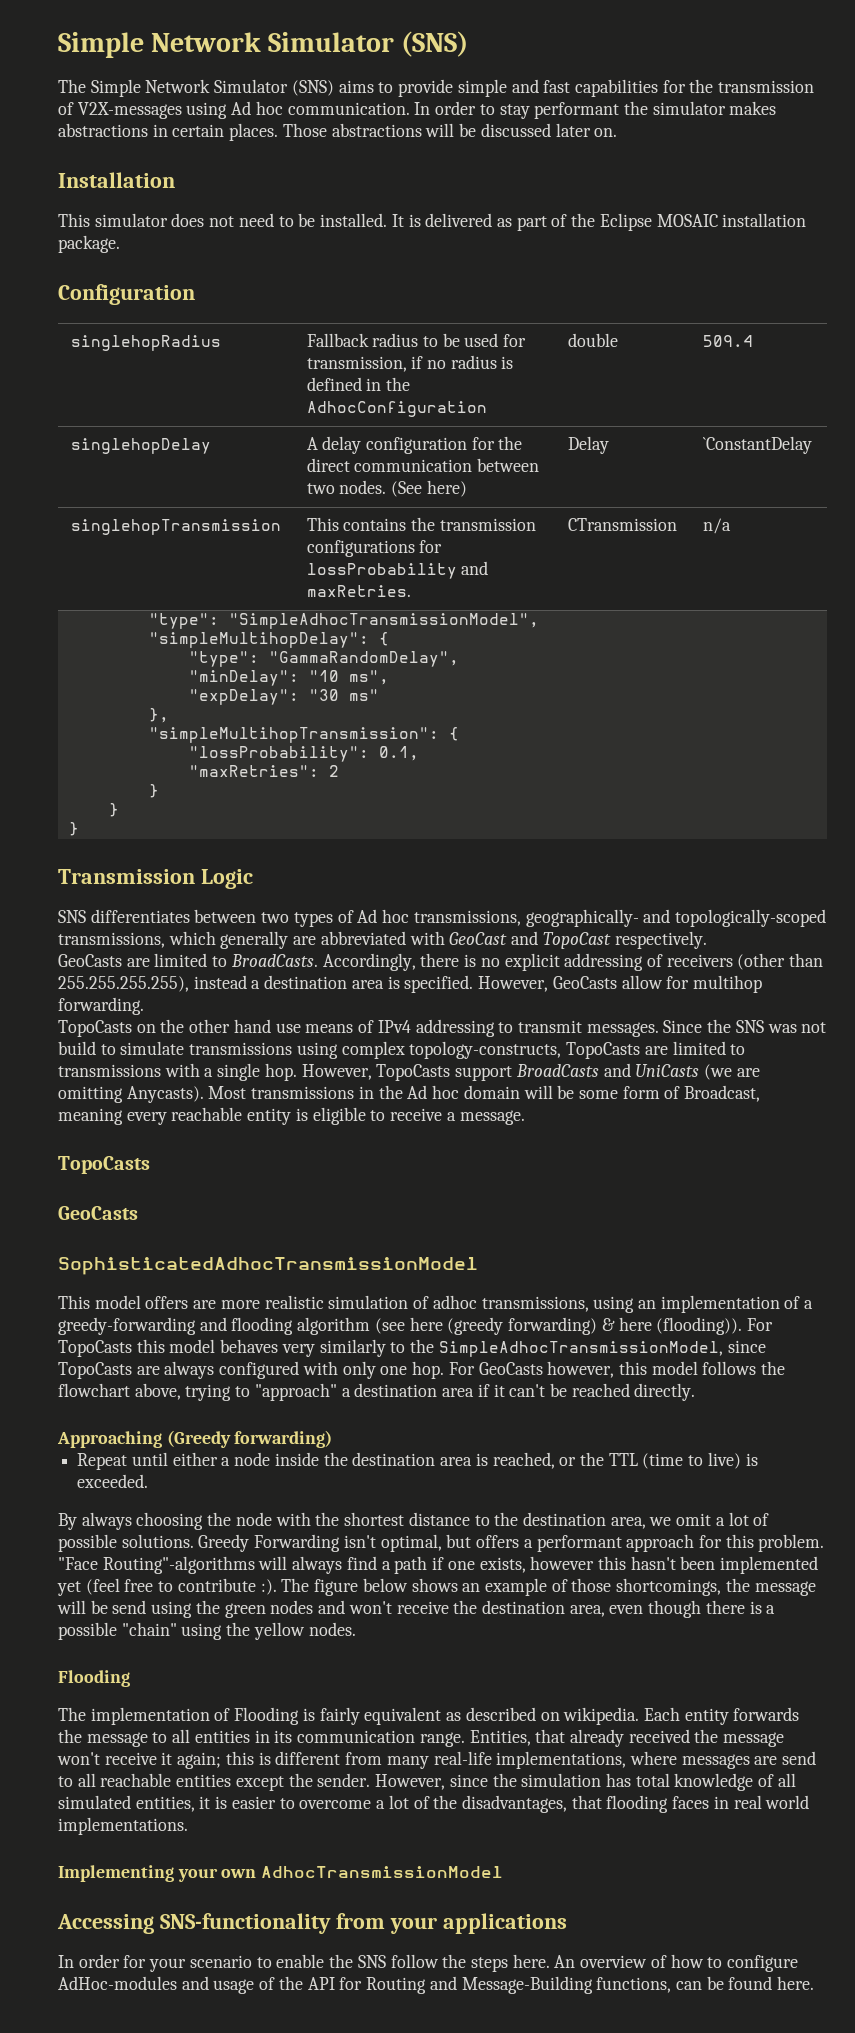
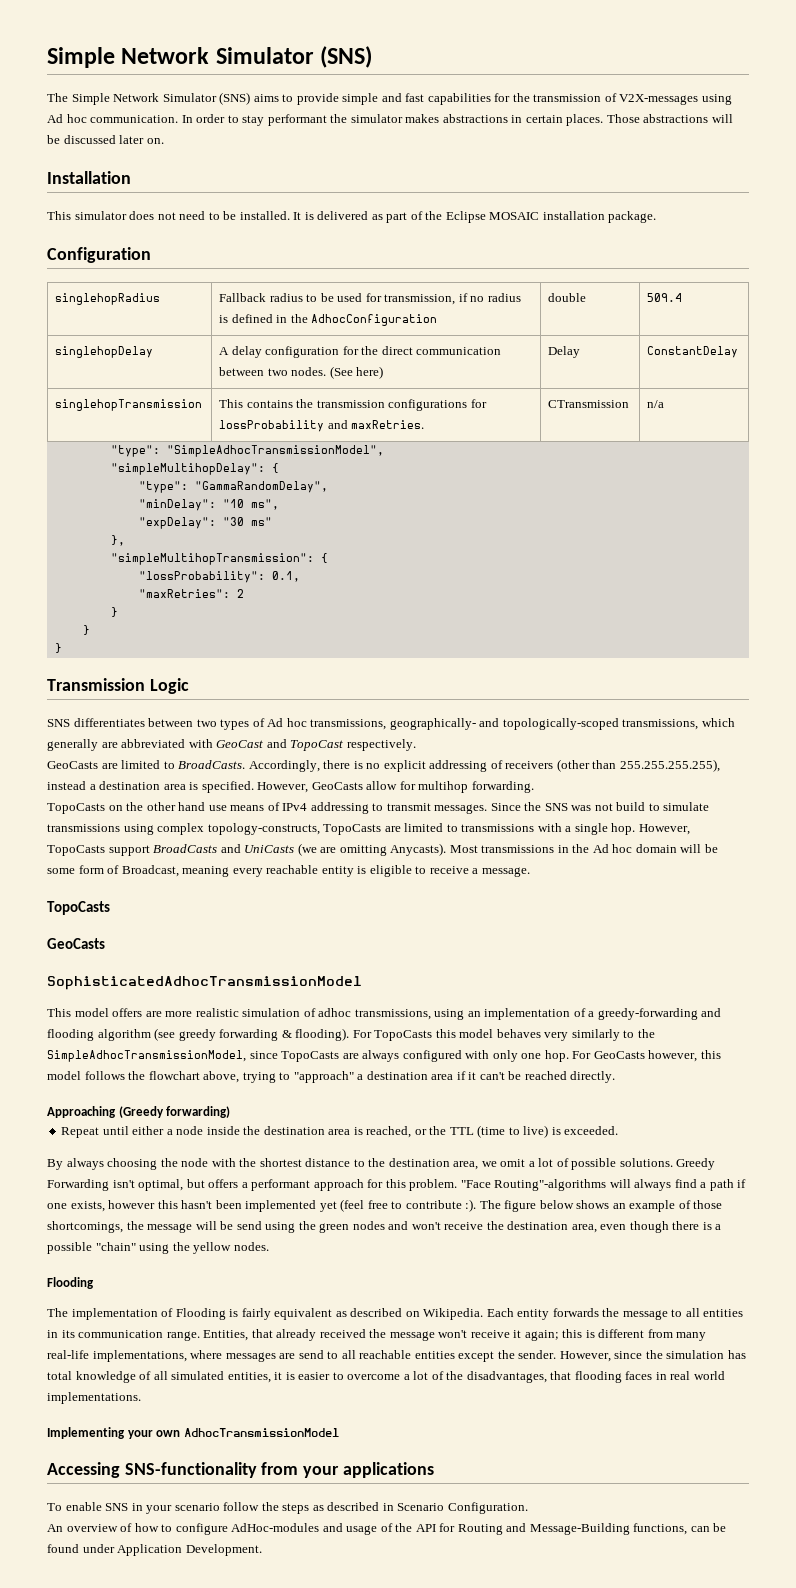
[702,436,812,454] `ConstantDelay -> [647,346,739,358] ConstantDelay
[409,1317,743,1335] here (greedy forwarding) & here (flooding)). -> [178,1028,350,1041] greedy forwarding & flooding).
[563,1707,640,1725] wikipedia. -> [423,1308,484,1320] Wikipedia.
[58,1954,550,1972] In order for your scenario to enable the SNS follow the steps here. -> [47,1502,528,1514] To enable SNS in your scenario follow the steps as described in Scenario Configuration. //
[777,1976,815,1990] here. -> [82,1544,262,1556] under Application Development.

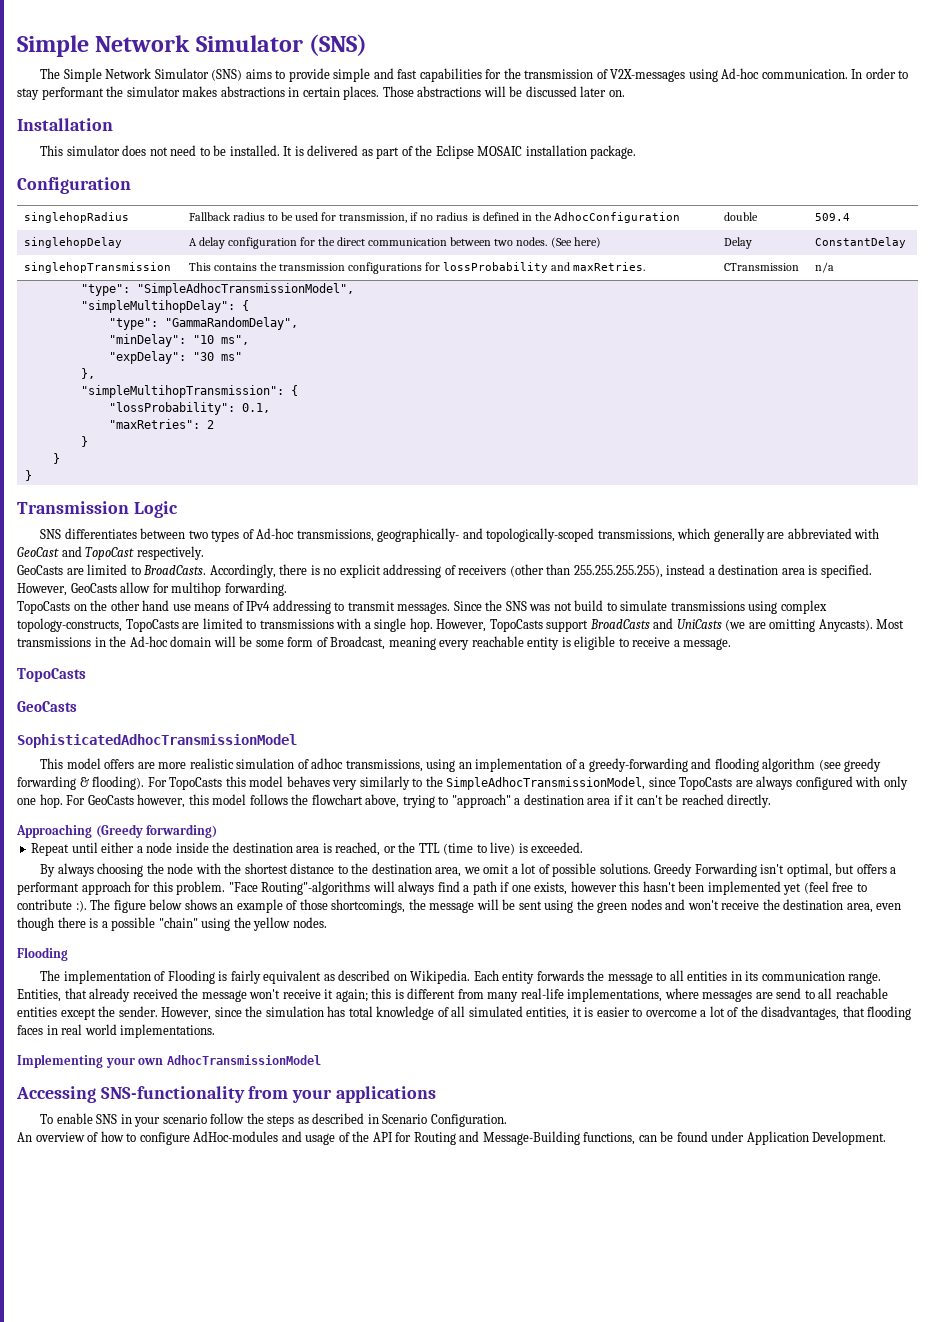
[47,114,87,123] Ad hoc -> [721,68,760,79] Ad-hoc
[267,718,307,727] Ad hoc -> [256,528,295,539] Ad-hoc
[592,844,633,853] Ad hoc -> [129,636,168,647] Ad-hoc
[236,1221,262,1230] send -> [518,901,542,910] sent

